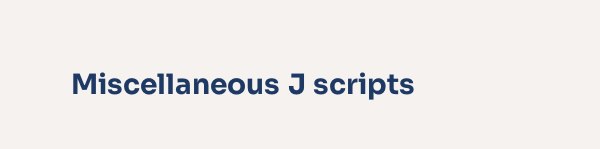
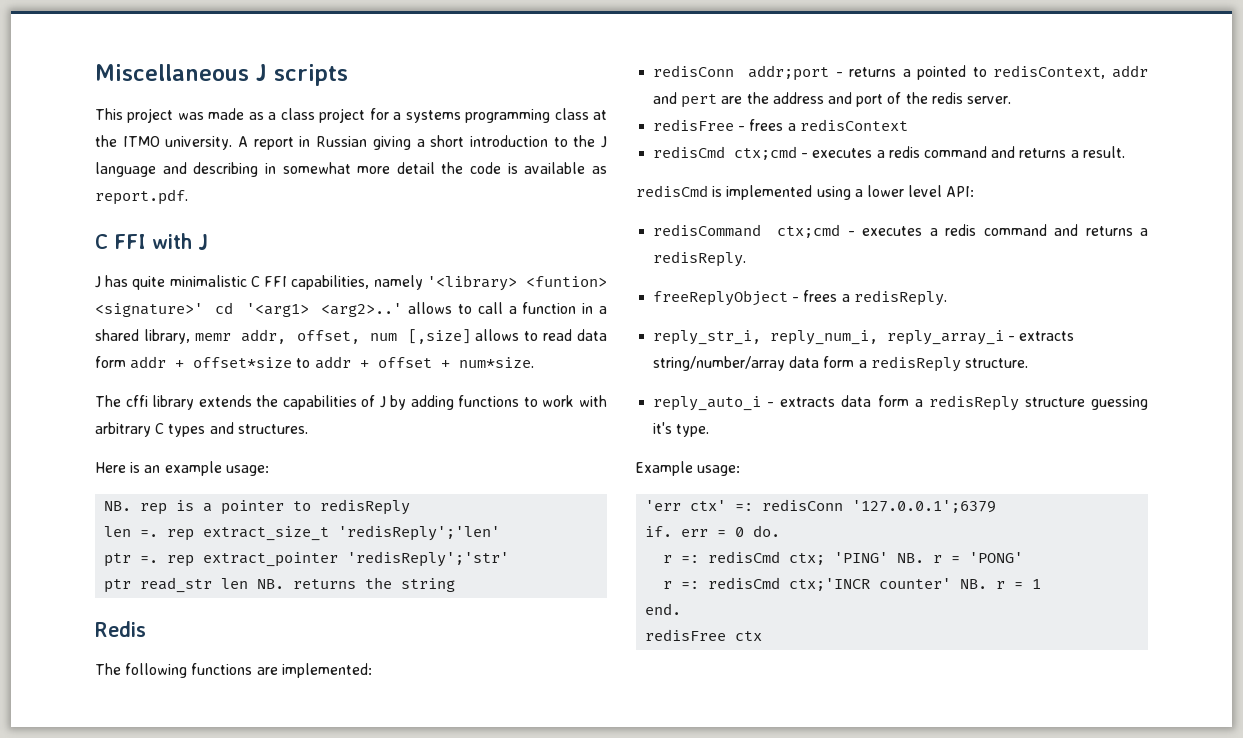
(416, 86) none -> [95,108,607,123] [95,135,607,150] [95,162,607,177] [95,189,188,205] [95,233,208,250] [95,275,607,291] [95,302,607,317] [95,329,607,344] [95,356,534,369] [95,395,607,410] [95,422,308,437] [95,461,269,476] [104,499,411,515] [104,525,501,541] [104,551,510,567] [104,577,456,593] [95,621,146,637] [95,663,372,678] [653,65,1148,81] [653,92,1011,108] [653,119,908,131] [653,146,1125,160] [636,185,975,200] [653,224,1148,238] [653,251,747,267] [653,290,947,306] [653,330,1075,345] [653,356,1028,372] [653,395,1148,411] [653,422,710,437] [636,461,741,476] [645,499,997,513] [645,525,781,537] [663,551,1024,565] [663,577,1042,591] [645,603,682,615] [645,629,763,641] // This project was made as a class project for a systems programming class at the ITMO university. A report in Russian giving a short introduction to the J language and describing in somewhat more detail the code is available as report.pdf. // C FFI with J // J has quite minimalistic C FFI capabilities, namely '<library> <funtion> <signature>' cd '<arg1> <arg2>..' allows to call a function in a shared library, memr addr, offset, num [,size] allows to read data form addr + offset*size to addr + offset + num*size. // The cffi library extends the capabilities of J by adding functions to work with arbitrary C types and structures. // Here is an example usage: // NB. rep is a pointer to redisReply // len =. rep extract_size_t 'redisReply';'len' // ptr =. rep extract_pointer 'redisReply';'str' // ptr read_str len NB. returns the string // Redis // The following functions are implemented: // redisConn addr;port - returns a pointed to redisContext, addr and pert are the address and port of the redis server. // redisFree - frees a redisContext // redisCmd ctx;cmd - executes a redis command and returns a result. // redisCmd is implemented using a lower level API: // redisCommand ctx;cmd - executes a redis command and returns a redisReply. // freeReplyObject - frees a redisReply. // reply_str_i, reply_num_i, reply_array_i - extracts string/number/array data form a redisReply structure. // reply_auto_i - extracts data form a redisReply structure guessing it's type. // Example usage: // 'err ctx' =: redisConn '127.0.0.1';6379 // if. err = 0 do. // r =: redisCmd ctx; 'PING' NB. r = 'PONG' // r =: redisCmd ctx;'INCR counter' NB. r = 1 // end. // redisFree ctx

